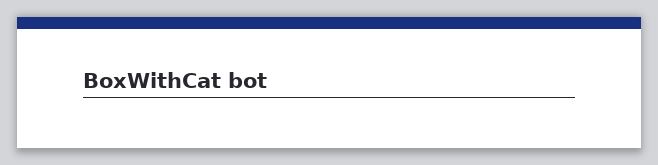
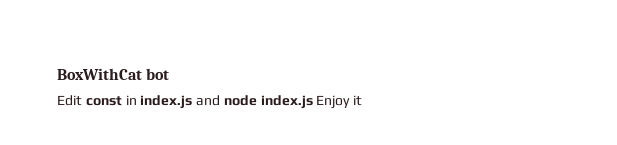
(267, 80) none -> [57,95,363,109] // Edit const in index.js and node index.js Enjoy it

